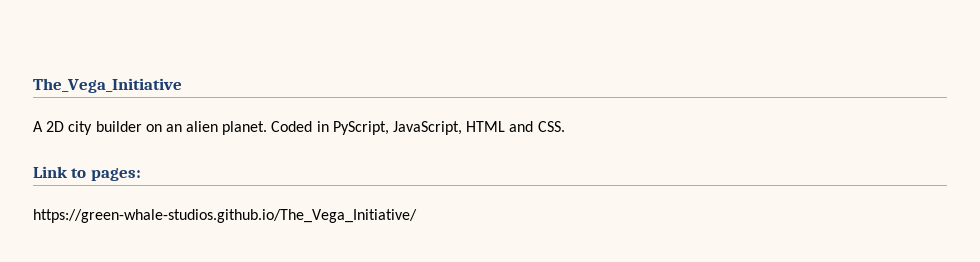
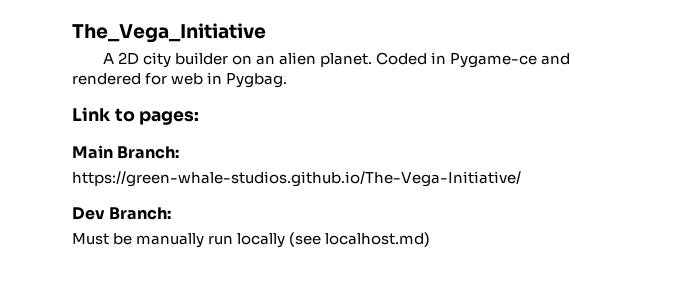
[332,121,565,135] [33,166,141,181] [33,209,417,223] PyScript, JavaScript, HTML and CSS. // Link to pages: // https://green-whale-studios.github.io/The_Vega_Initiative/ -> [450,53,571,68] [72,72,288,88] [72,107,200,125] [72,145,180,159] [72,171,521,187] [72,207,172,220] [72,232,431,248] Pygame-ce and rendered for web in Pygbag. // Link to pages: // Main Branch: // https://green-whale-studios.github.io/The-Vega-Initiative/ // Dev Branch: // Must be manually run locally (see localhost.md)

